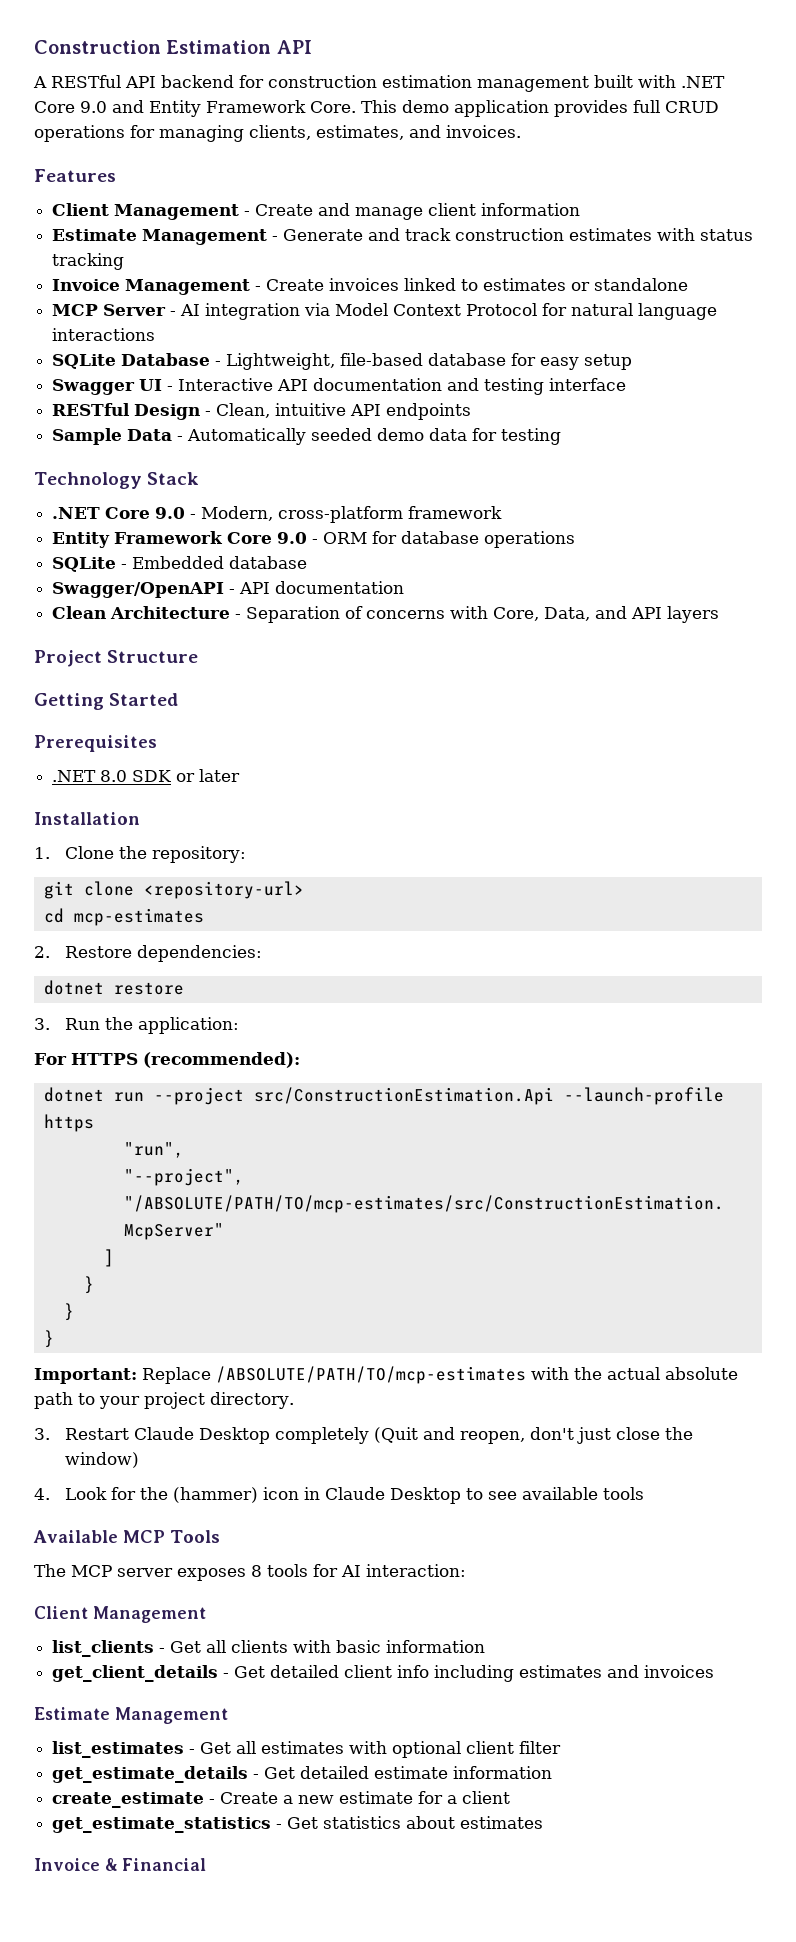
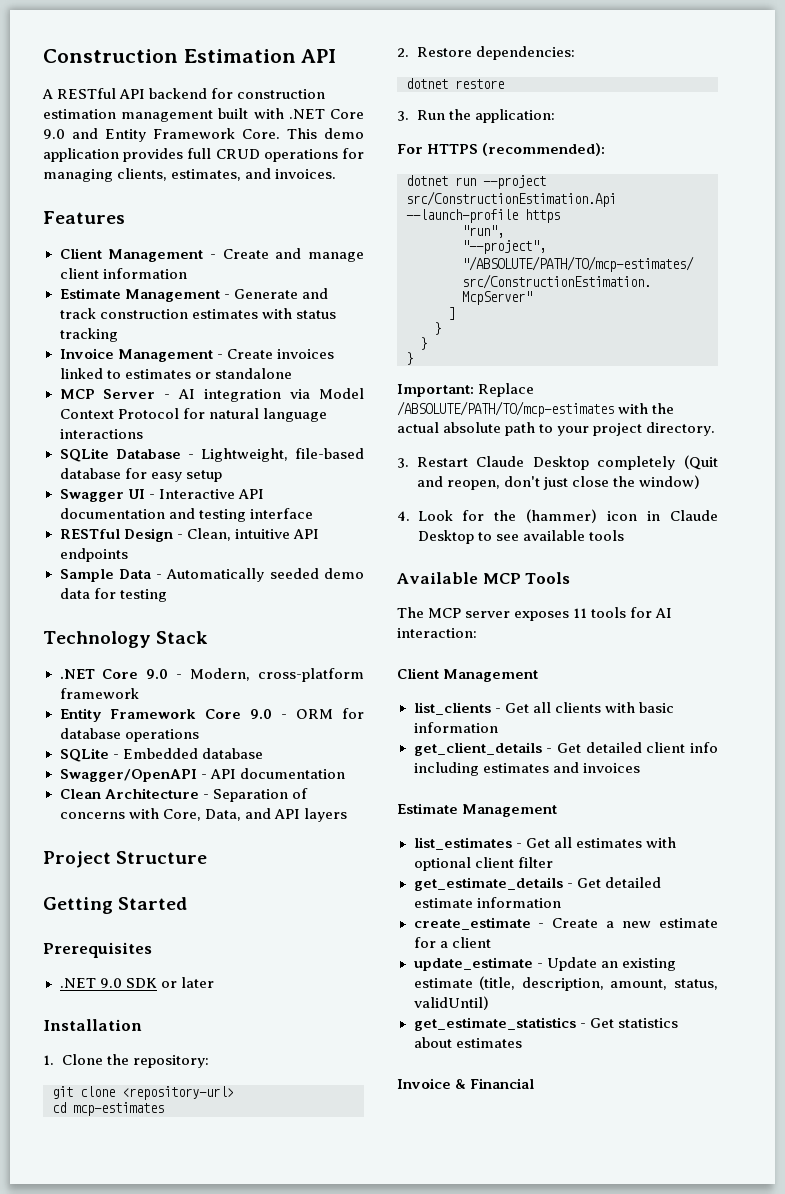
[100,770,128,782] 8.0 -> [99,978,122,988] 9.0
[251,1565,262,1577] 8 -> [573,608,588,618] 11
(511, 1797) none -> [413,957,676,971] [413,976,718,991] [413,996,489,1010] // update_estimate - Update an existing estimate (title, description, amount, status, validUntil)

